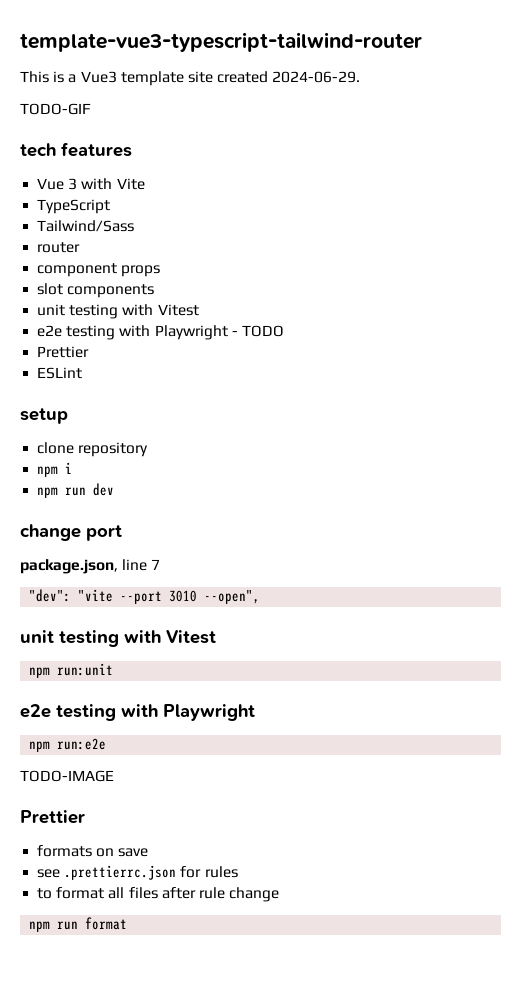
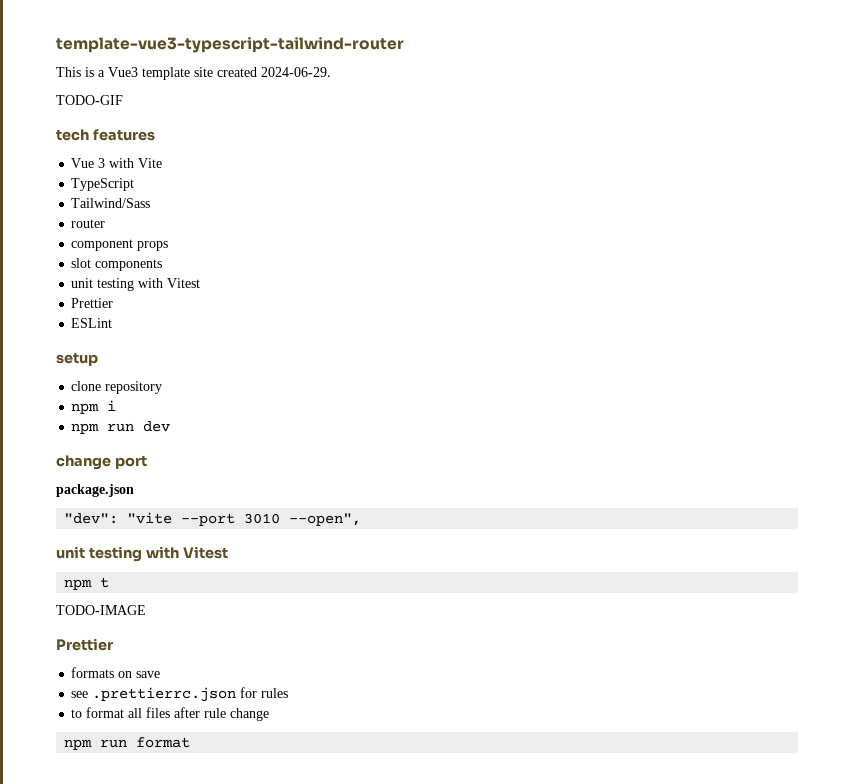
[37,325,284,340] // e2e testing with Playwright - TODO -> (201, 283) none
[20,559,161,574] package.json, line 7 -> [56,484,134,497] package.json
[57,663,114,676] [20,704,255,721] [29,738,107,752] run:unit // e2e testing with Playwright // npm run:e2e -> [100,577,110,588] t

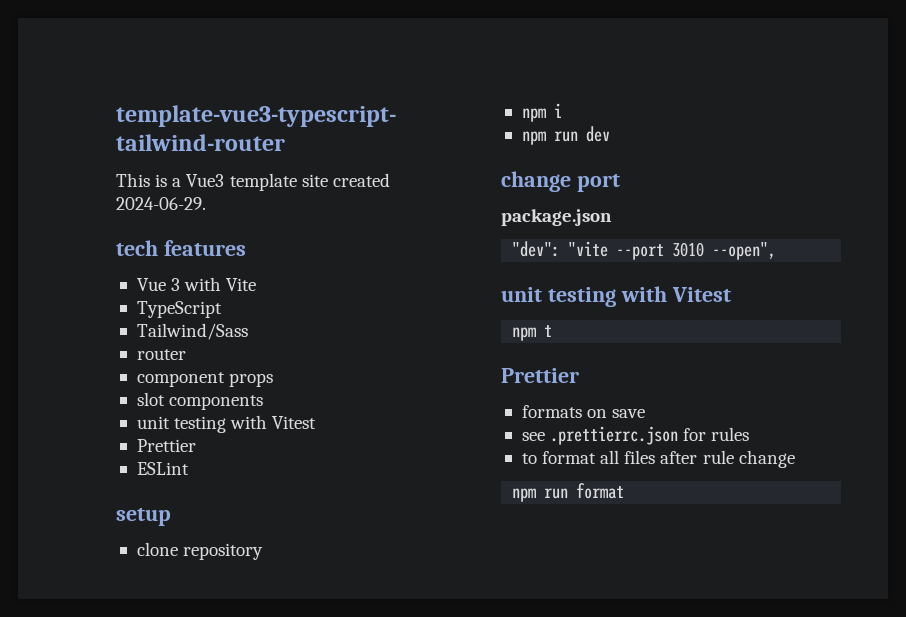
[56,95,123,105] // TODO-GIF -> (206, 203) none
[56,605,146,615] // TODO-IMAGE -> (553, 331) none

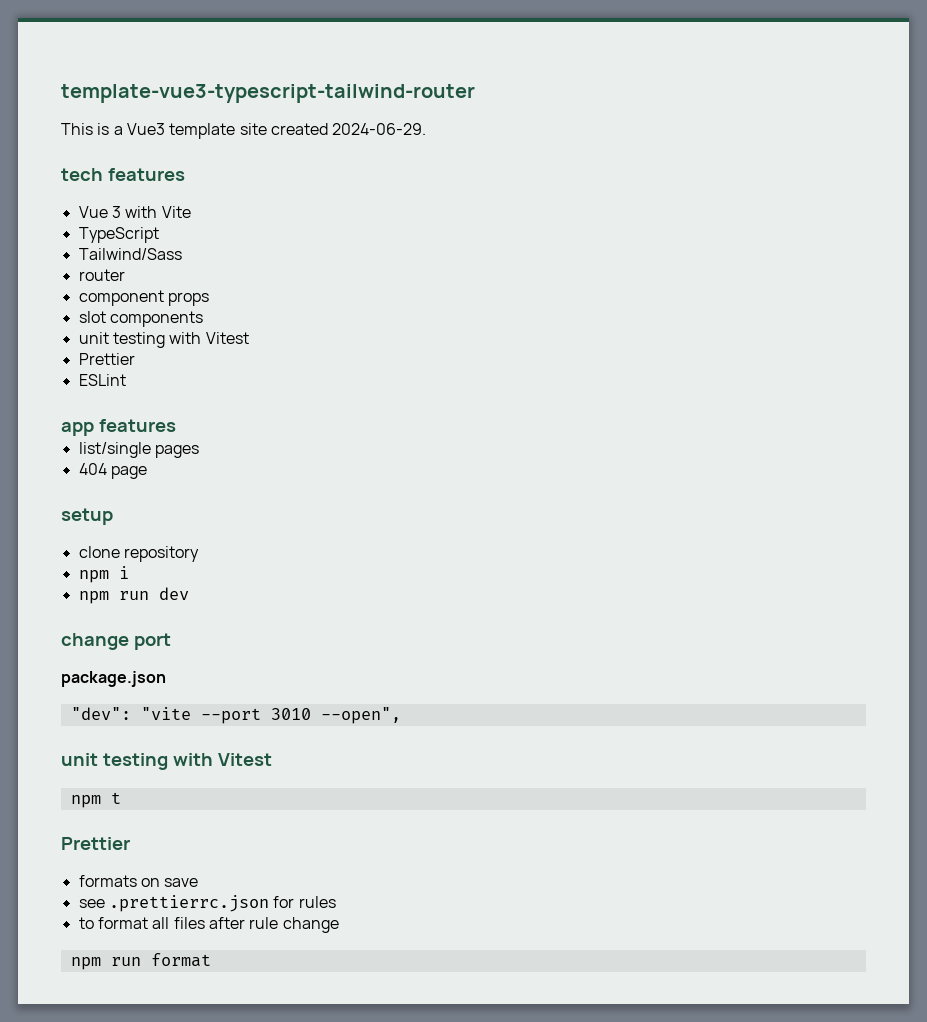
(189, 468) none -> [61,419,176,436] [78,442,199,458] [78,463,147,479] // app features // list/single pages // 404 page

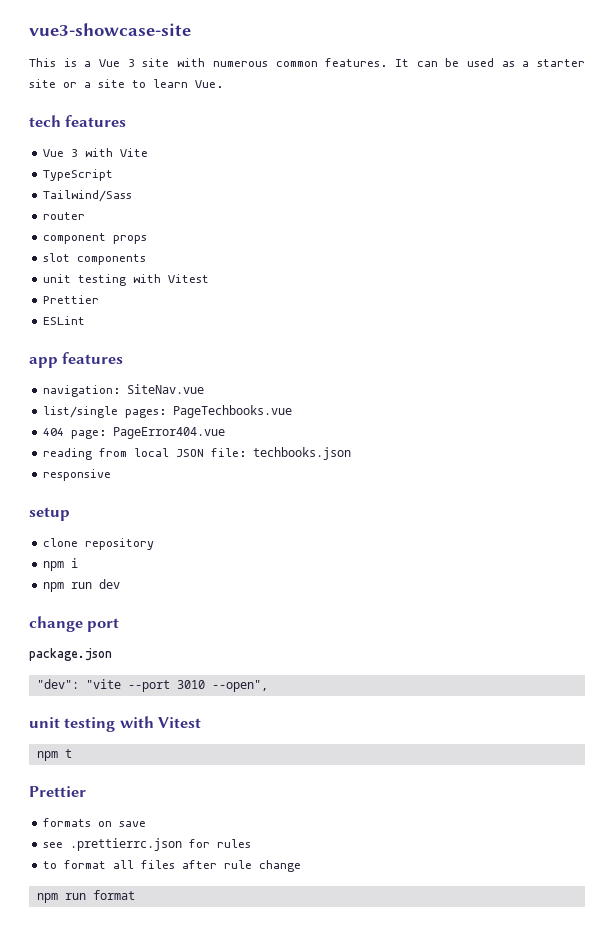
[61,84,475,103] template-vue3-typescript-tailwind-router -> [29,23,191,36] vue3-showcase-site
[126,123,427,139] Vue3 template site created 2024-06-29. -> [99,58,585,67] [29,79,223,88] Vue 3 site with numerous common features. It can be used as a starter site or a site to learn Vue.
(176, 425) none -> [42,384,204,397] // navigation: SiteNav.vue
[154,445,199,458] pages -> [124,405,292,418] pages: PageTechbooks.vue
[110,466,147,479] page -> [70,427,225,439] [42,447,351,460] [42,469,111,481] page: PageError404.vue // reading from local JSON file: techbooks.json // responsive

